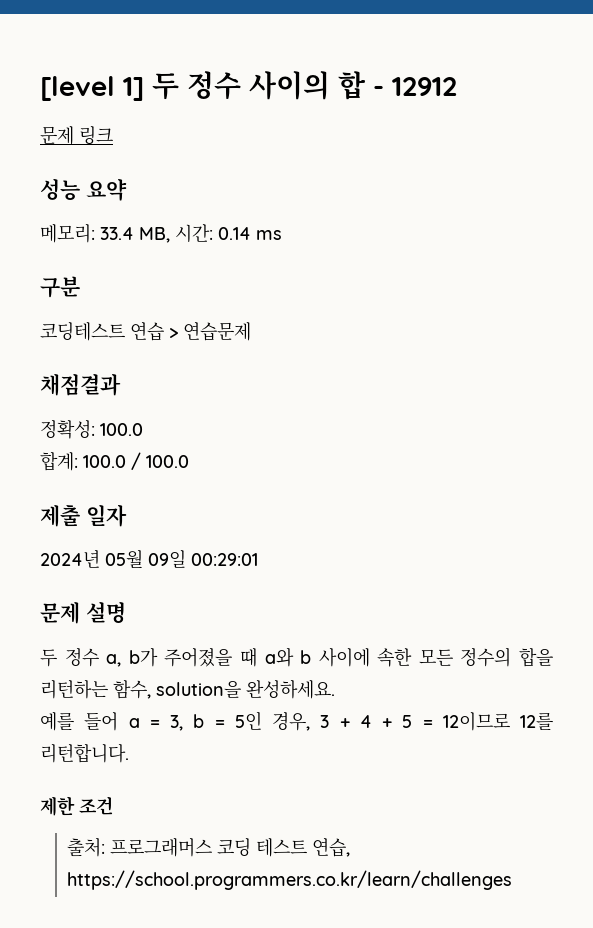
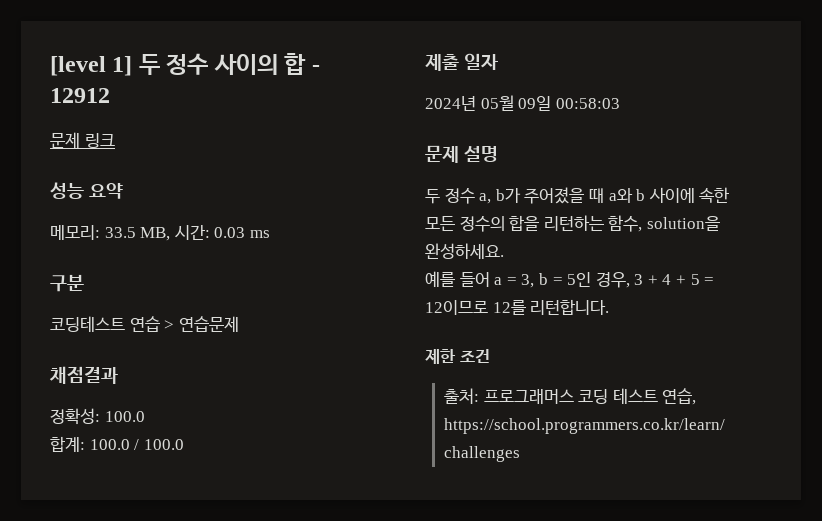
[100,227,134,240] 33.4 -> [104,227,136,238] 33.5
[218,227,251,240] 0.14 -> [214,227,246,238] 0.03
[191,553,258,566] 00:29:01 -> [555,98,620,109] 00:58:03

